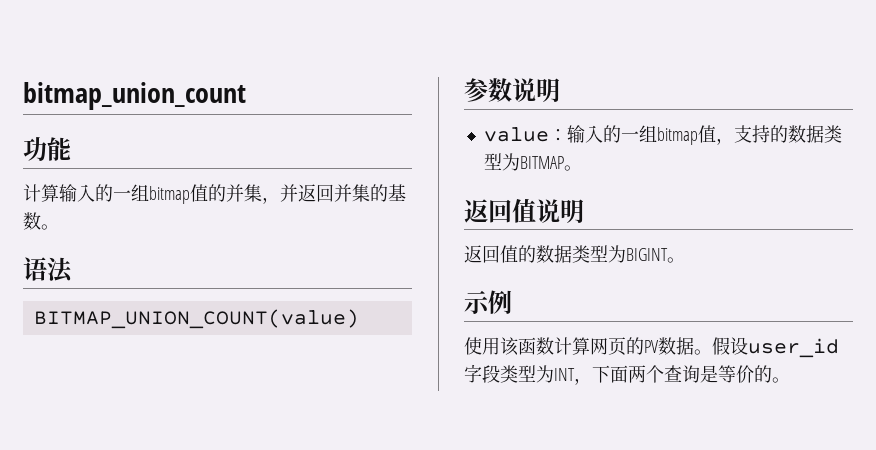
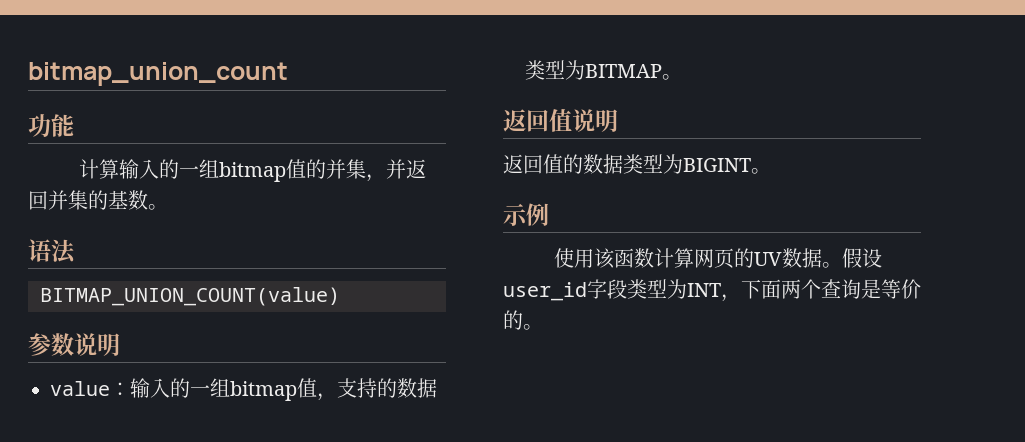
[644,340,659,353] PV -> [754,252,783,266] UV

